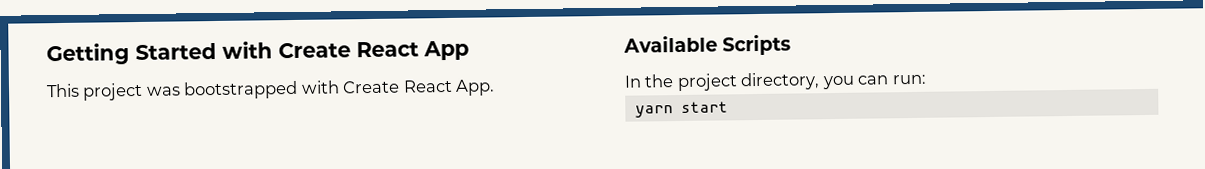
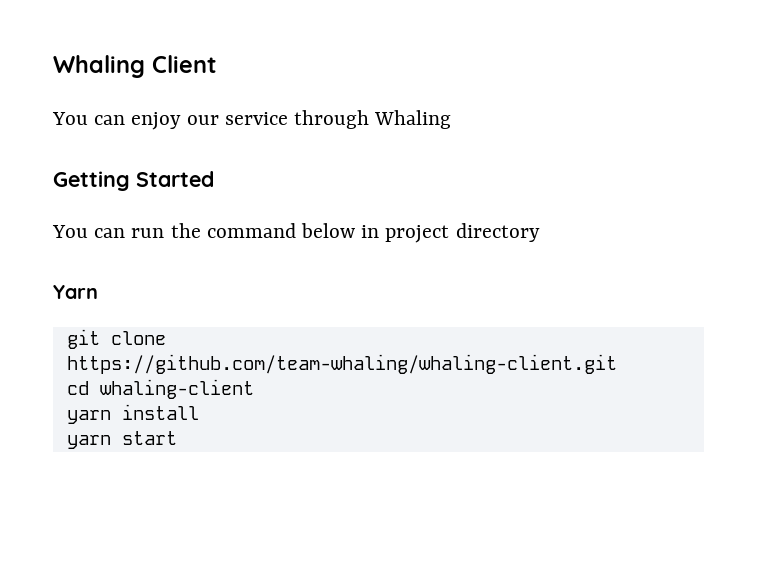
[46,40,469,66] [46,79,496,101] [623,34,792,56] [624,72,927,92] Getting Started with Create React App // This project was bootstrapped with Create React App. // Available Scripts // In the project directory, you can run: -> [53,55,217,78] [52,110,452,130] [53,171,214,191] [52,223,540,243] [53,285,98,299] [66,329,166,349] [66,354,617,374] [66,379,254,399] [66,404,199,424] Whaling Client // You can enjoy our service through Whaling // Getting Started // You can run the command below in project directory // Yarn // git clone https://github.com/team-whaling/whaling-client.git // cd whaling-client // yarn install

